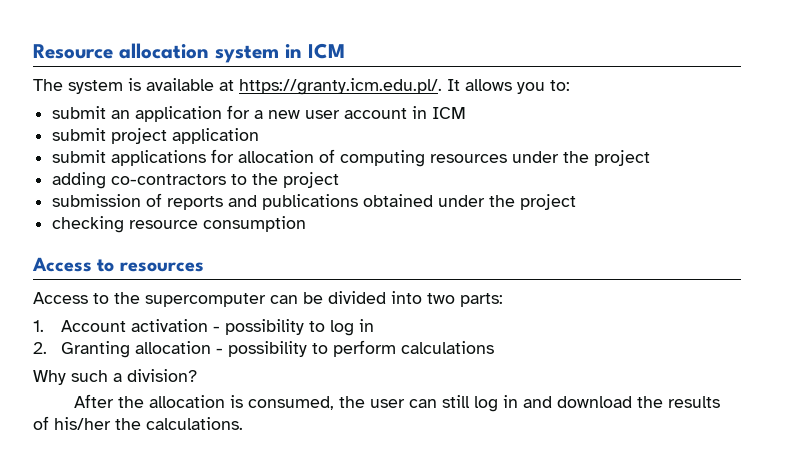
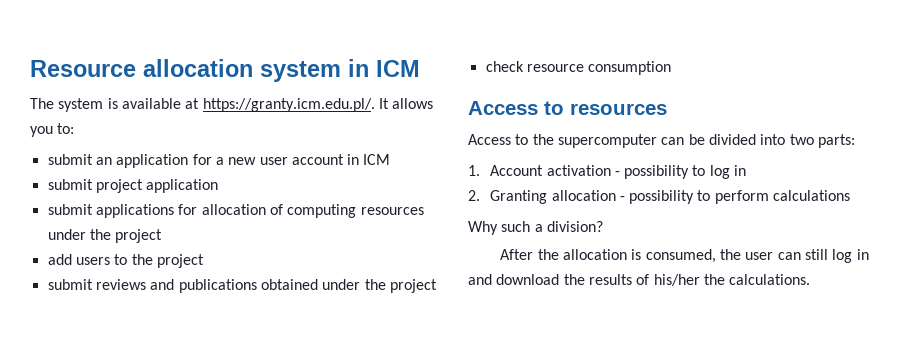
[52,172,227,189] adding co-contractors -> [47,254,110,265] add users
[52,193,224,210] submission of reports -> [47,279,146,290] submit reviews
[52,216,125,233] checking -> [485,61,524,72] check

